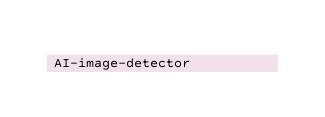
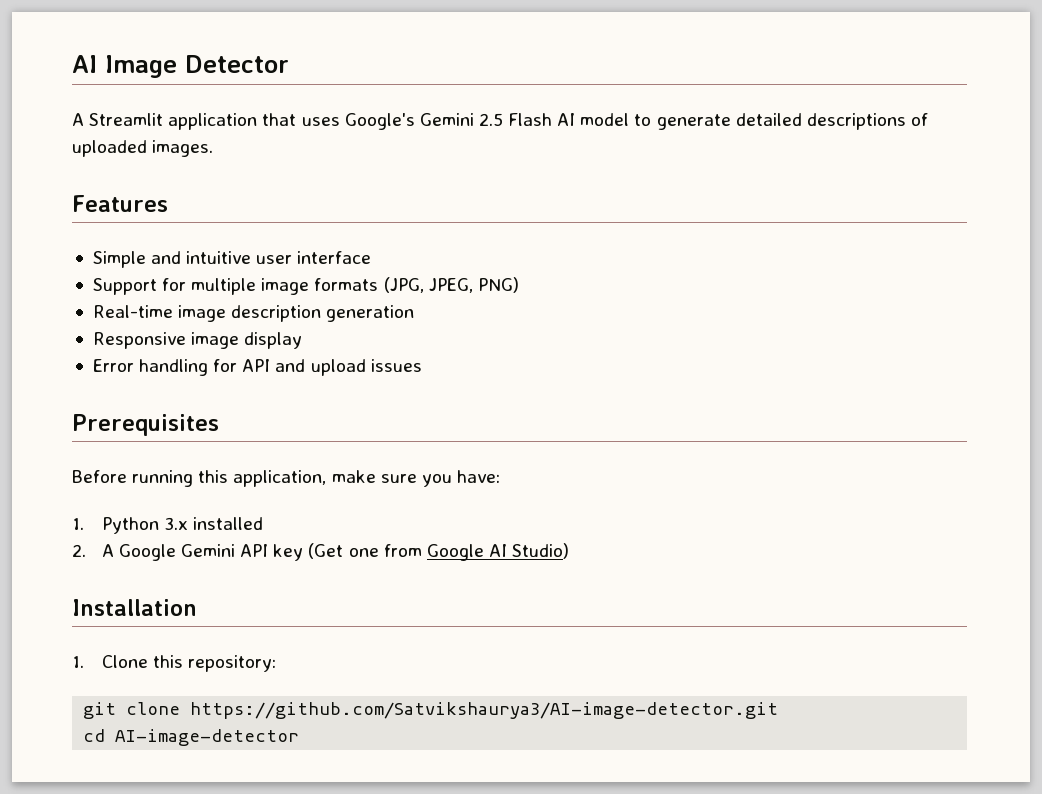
(53, 64) none -> [72,55,289,78] [72,113,928,130] [72,140,214,157] [72,195,168,212] [92,251,372,268] [92,277,519,295] [92,305,415,322] [92,332,303,349] [92,359,422,376] [72,414,219,436] [72,470,500,487] [72,517,264,534] [72,543,570,561] [72,599,197,616] [72,655,277,672] [83,702,779,719] [83,729,106,742] AI Image Detector // A Streamlit application that uses Google's Gemini 2.5 Flash AI model to generate detailed descriptions of uploaded images. // Features // Simple and intuitive user interface // Support for multiple image formats (JPG, JPEG, PNG) // Real-time image description generation // Responsive image display // Error handling for API and upload issues // Prerequisites // Before running this application, make sure you have: // 1. Python 3.x installed // 2. A Google Gemini API key (Get one from Google AI Studio) // Installation // 1. Clone this repository: // git clone https://github.com/Satvikshaurya3/AI-image-detector.git // cd

